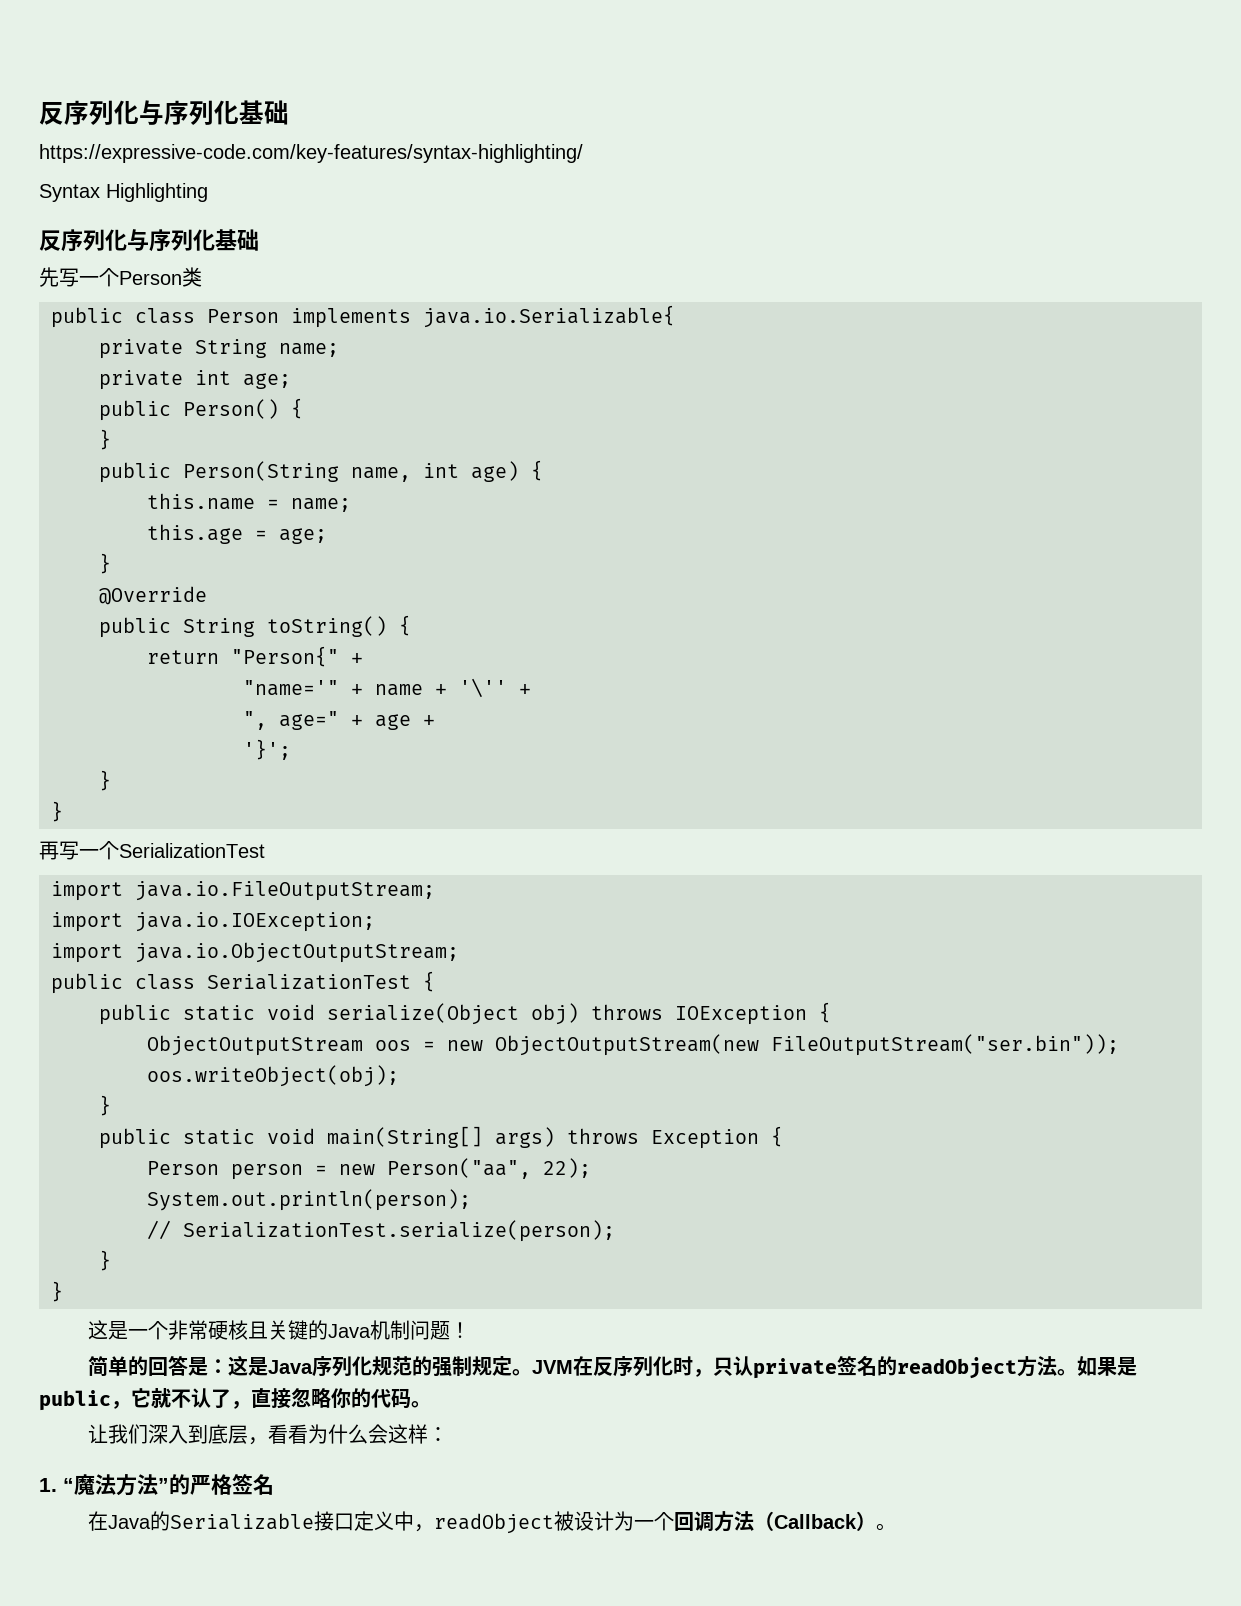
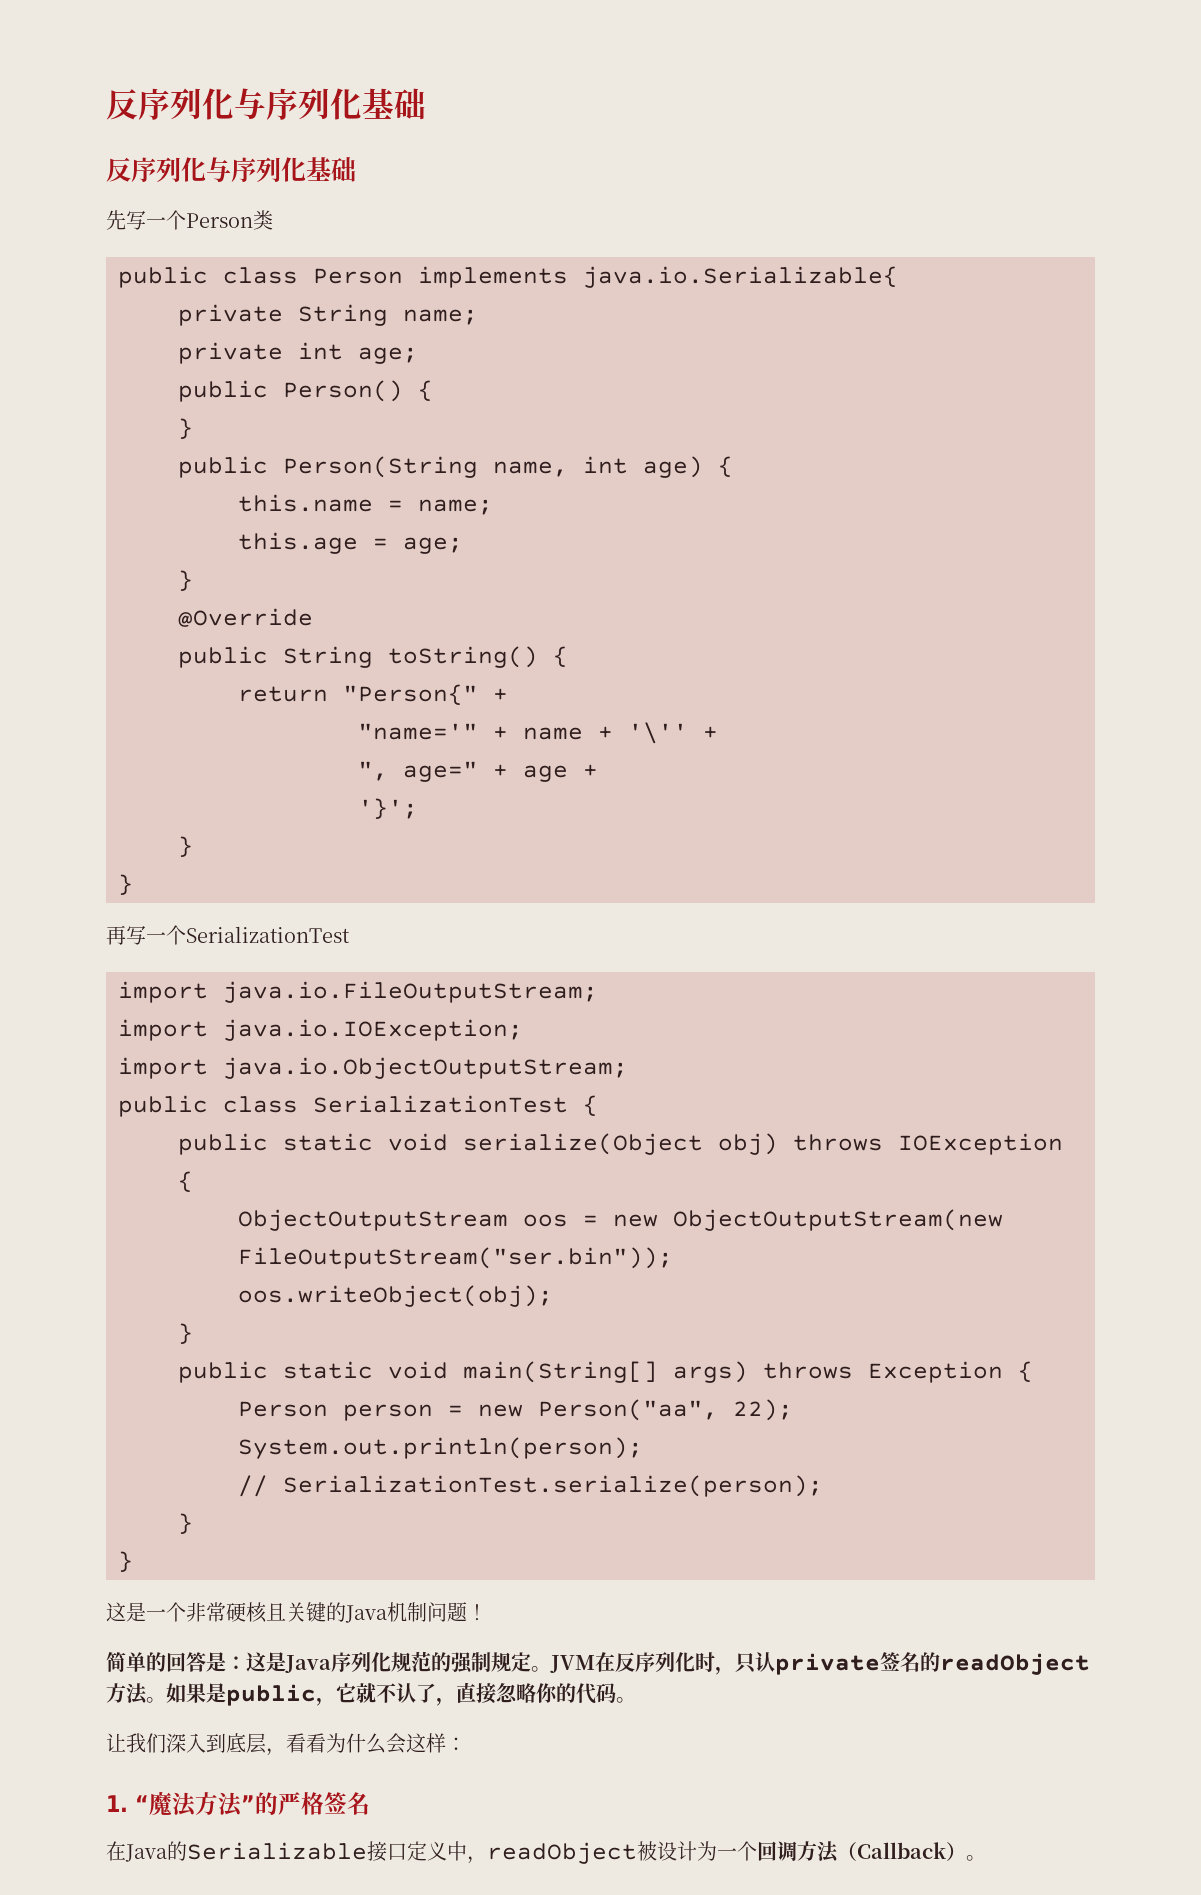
[39,100,289,125] [39,144,583,163] [39,183,208,202] 反序列化与序列化基础 // https://expressive-code.com/key-features/syntax-highlighting/ // Syntax Highlighting -> [106,88,426,120] 反序列化与序列化基础

